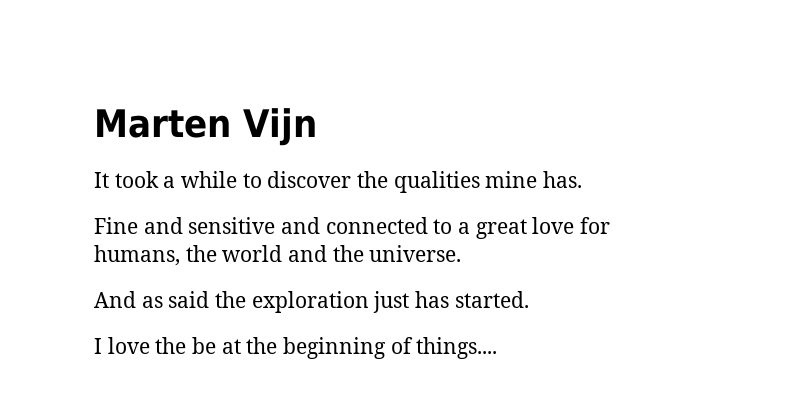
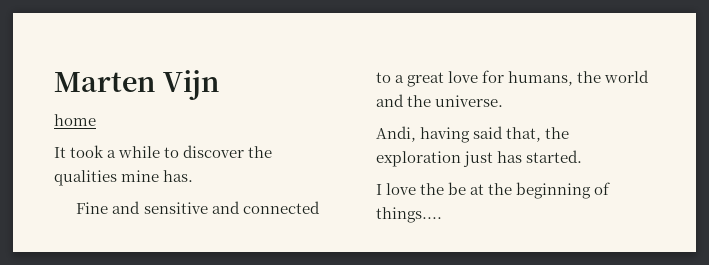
(317, 127) none -> [54,114,96,126] // home
[94,291,210,308] And as said -> [376,126,542,143] Andi, having said that,

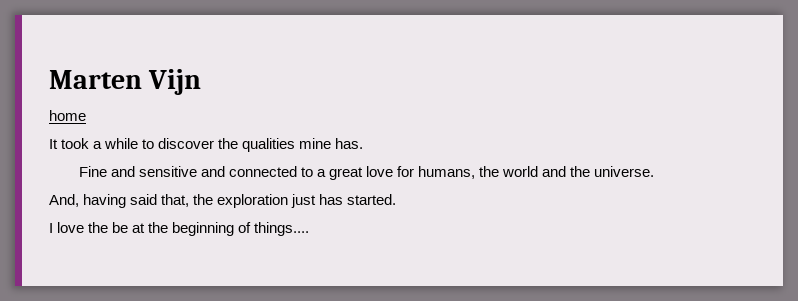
[376,126,416,142] Andi, -> [49,194,79,207] And,

